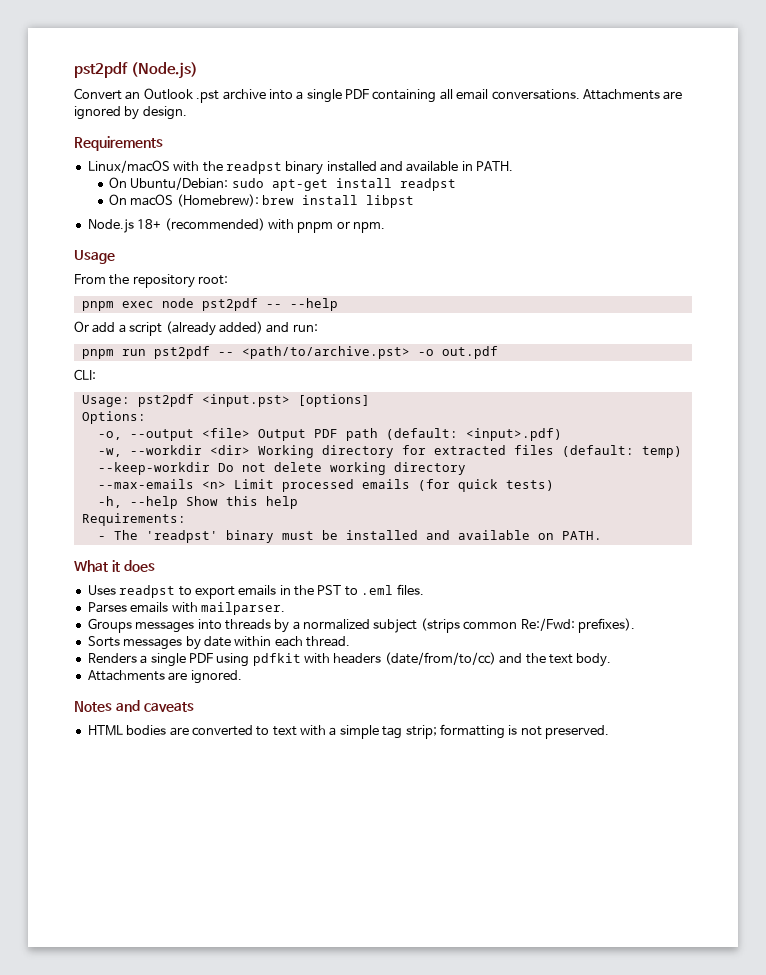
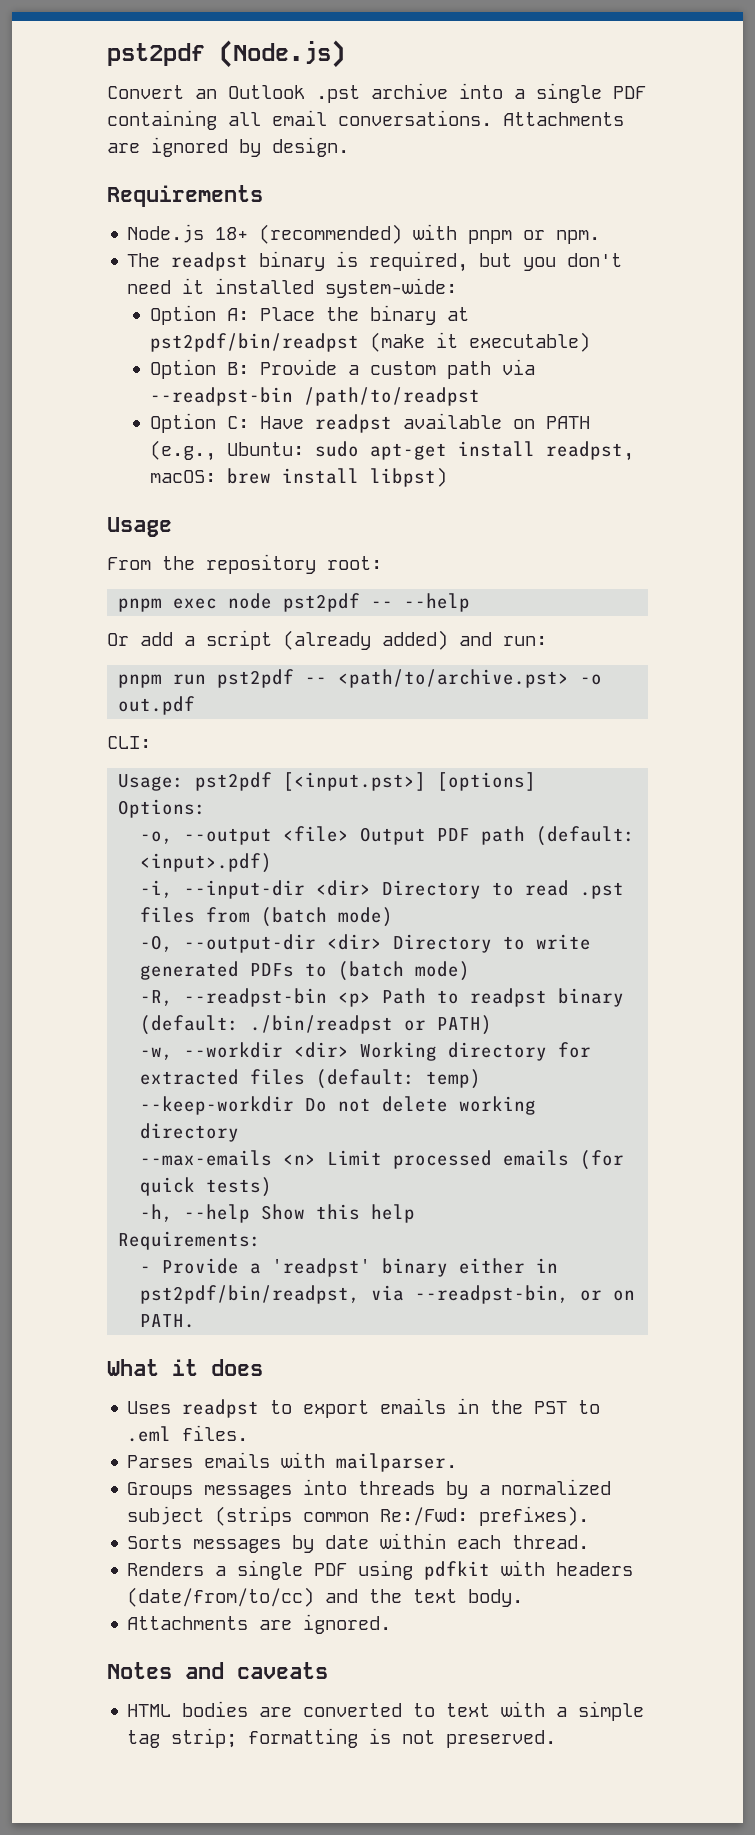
[87,160,514,175] [108,177,456,191] [108,194,415,208] // Linux/macOS with the readpst binary installed and available in PATH. // On Ubuntu/Debian: sudo apt-get install readpst // On macOS (Homebrew): brew install libpst -> (263, 196) none
(385, 227) none -> [127,251,623,272] [127,278,458,298] [149,305,469,325] [149,332,590,352] [149,359,535,379] [149,387,480,406] [149,413,590,433] [149,440,634,461] [149,467,447,487] // The readpst binary is required, but you don't need it installed system-wide: // Option A: Place the binary at pst2pdf/bin/readpst (make it executable) // Option B: Provide a custom path via --readpst-bin /path/to/readpst // Option C: Have readpst available on PATH (e.g., Ubuntu: sudo apt-get install readpst, macOS: brew install libpst)
[201,394,290,407] <input.pst> -> [283,772,427,791] [<input.pst>]
(562, 434) none -> [140,880,625,899] [140,907,394,927] [140,934,592,953] [140,961,471,981] [140,988,625,1007] [140,1015,493,1035] // -i, --input-dir <dir> Directory to read .pst files from (batch mode) // -O, --output-dir <dir> Directory to write generated PDFs to (batch mode) // -R, --readpst-bin <p> Path to readpst binary (default: ./bin/readpst or PATH)
[113,530,530,543] The 'readpst' binary must be installed and available -> [162,1258,559,1277] [140,1285,603,1304] Provide a 'readpst' binary either in pst2pdf/bin/readpst, via --readpst-bin, or

